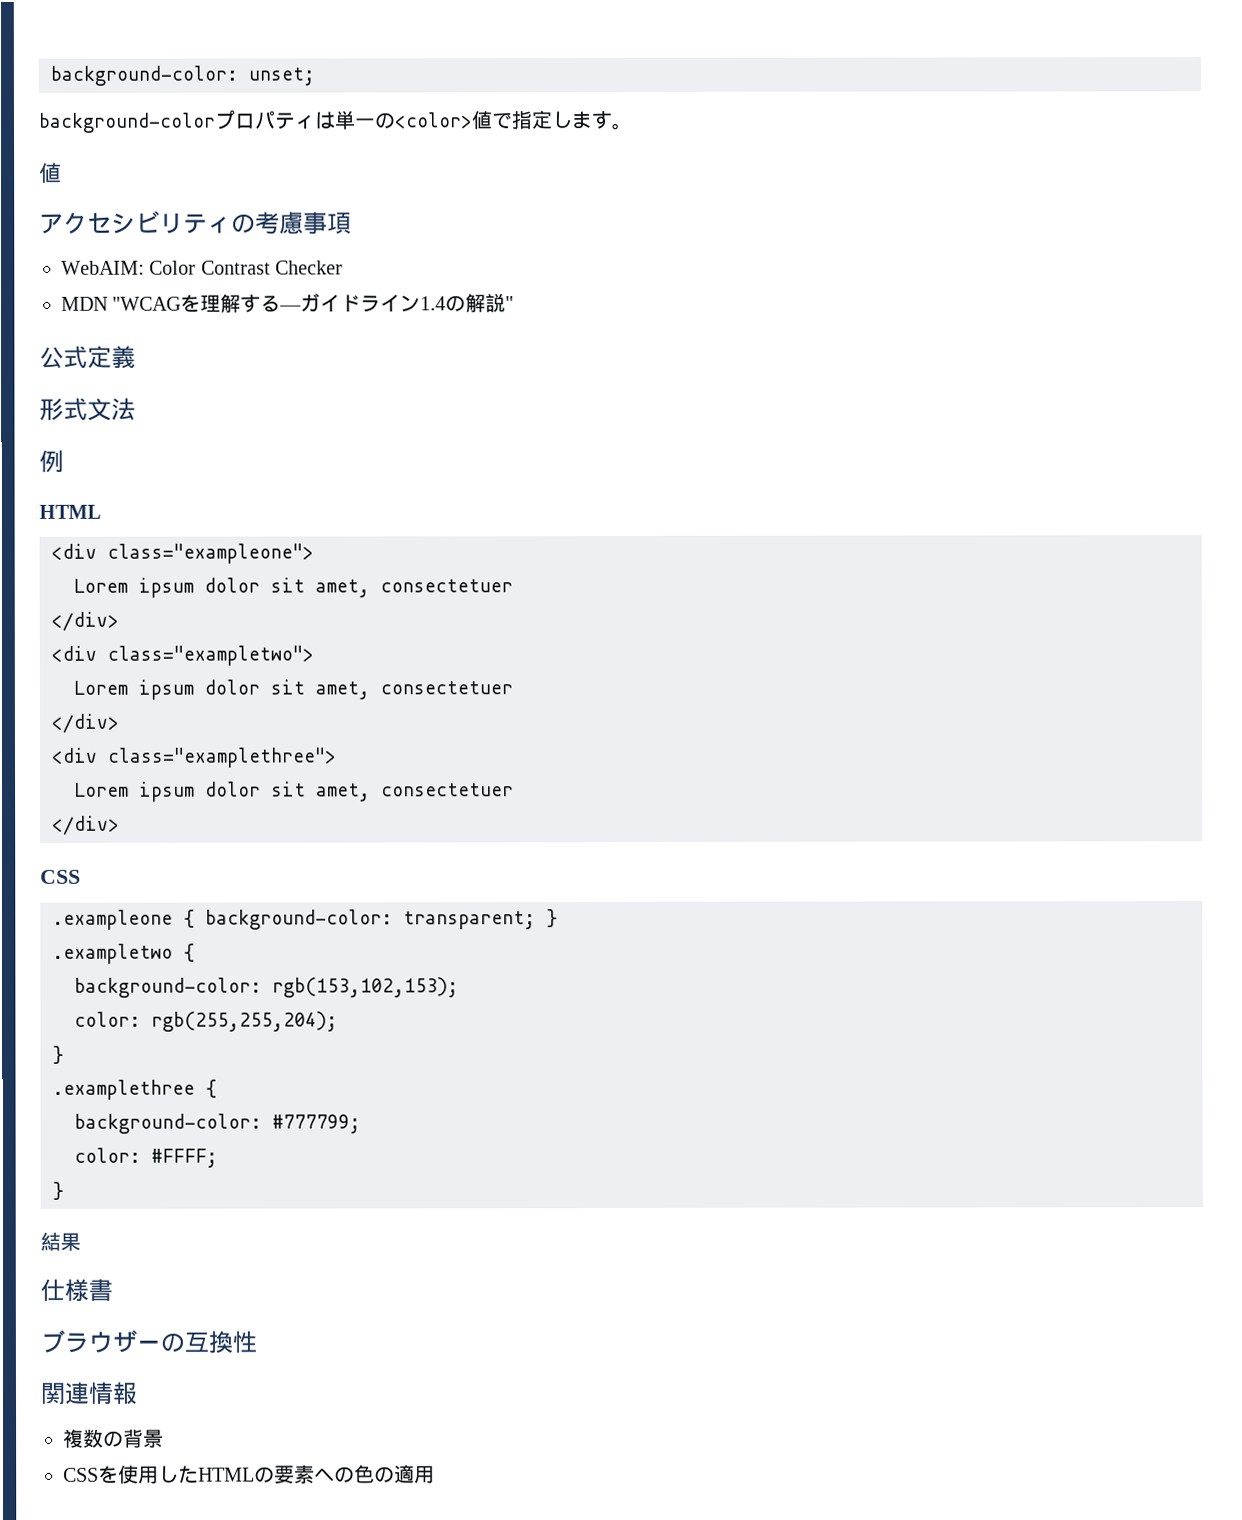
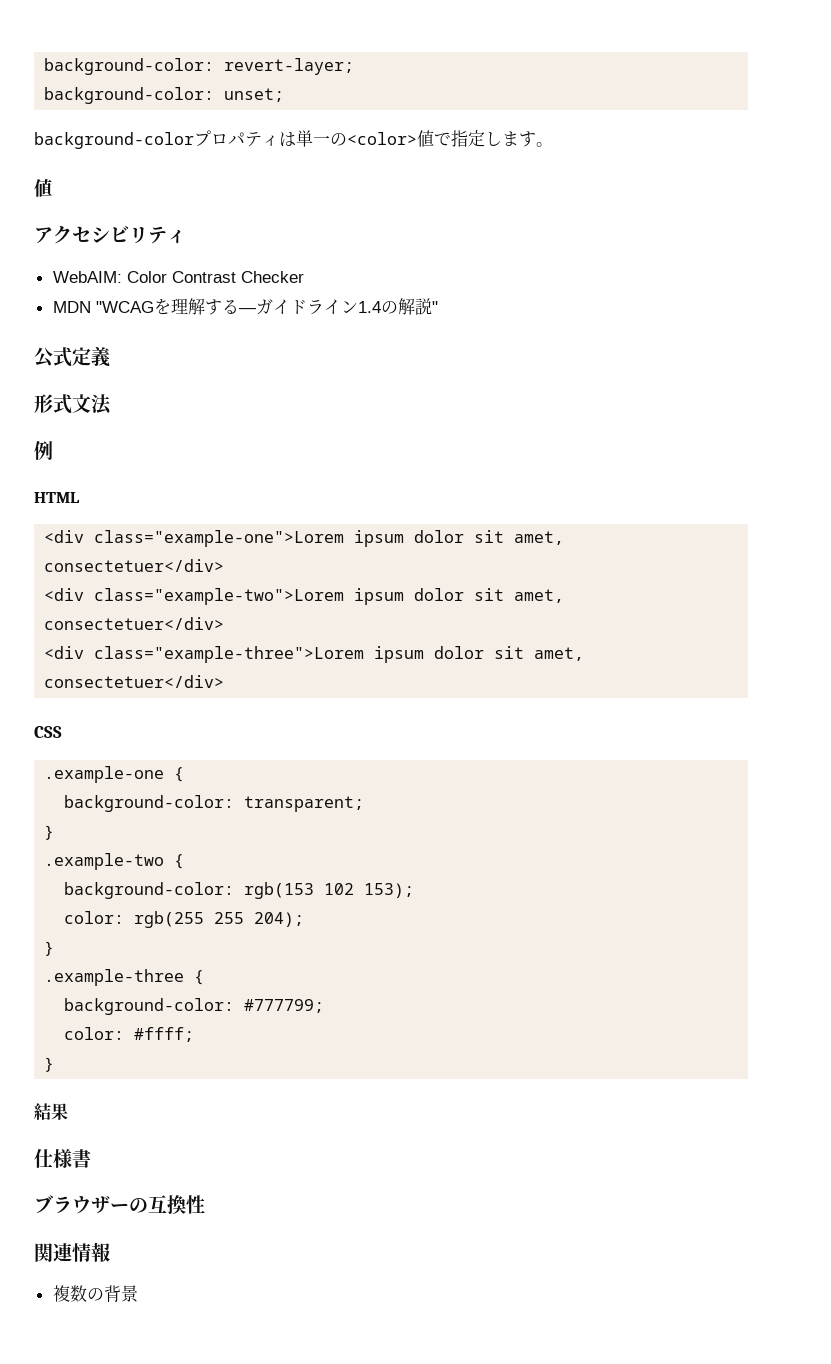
[50,65,238,86] background-color: -> [44,58,355,75] [44,87,215,104] background-color: revert-layer; // background-color:
[231,211,352,235] の考慮事項 -> (186, 236) none
[107,543,314,564] [73,577,513,598] [51,611,119,631] [51,645,314,666] [73,679,513,700] [51,713,119,733] [51,747,337,768] [74,781,514,802] [52,815,120,835] class="exampleone"> // Lorem ipsum dolor sit amet, consectetuer // </div> // <div class="exampletwo"> // Lorem ipsum dolor sit amet, consectetuer // </div> // <div class="examplethree"> // Lorem ipsum dolor sit amet, consectetuer // </div> -> [94,530,565,547] [44,559,225,572] [44,588,565,605] [44,617,225,630] [44,646,585,663] [44,675,225,688] class="example-one">Lorem ipsum dolor sit amet, consectetuer</div> // <div class="example-two">Lorem ipsum dolor sit amet, consectetuer</div> // <div class="example-three">Lorem ipsum dolor sit amet, consectetuer</div>
[52,909,558,930] [52,943,195,964] [74,977,459,998] [74,1011,338,1032] [52,1045,64,1064] [52,1079,195,1100] .exampleone { background-color: transparent; } // .exampletwo { // background-color: rgb(153,102,153); // color: rgb(255,255,204); // } // .examplethree -> [44,766,185,783] [64,795,365,812] [44,825,55,840] [44,853,185,870] [64,882,415,899] [64,911,305,928] [44,941,55,956] [44,969,185,986] .example-one { // background-color: transparent; // } // .example-two { // background-color: rgb(153 102 153); // color: rgb(255 255 204); // } // .example-three
[151,1148,218,1168] #FFFF; -> [134,1027,195,1042] #ffff;
[63,1464,435,1484] // CSSを使用したHTMLの要素への色の適用 -> (138, 1293) none

